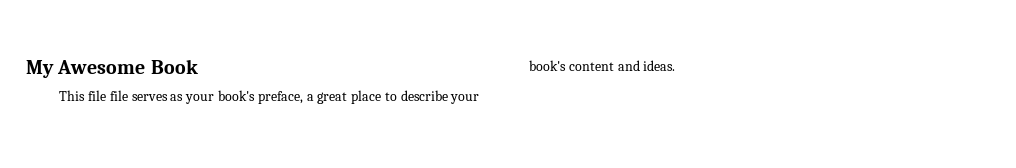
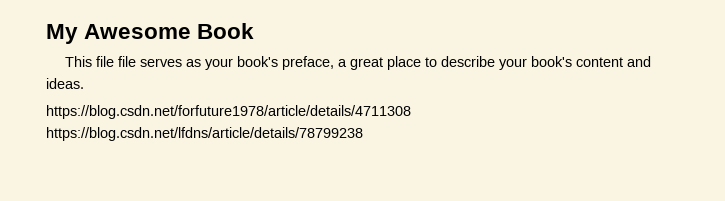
(676, 65) none -> [46,105,411,119] [46,127,363,141] // https://blog.csdn.net/forfuture1978/article/details/4711308 https://blog.csdn.net/lfdns/article/details/78799238

